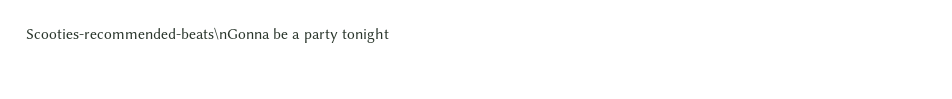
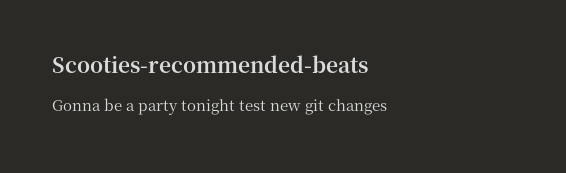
[26,27,270,40] Scooties-recommended-beats\nGonna -> [52,55,368,73] [52,100,101,111] Scooties-recommended-beats // Gonna
(389, 35) none -> [239,99,388,115] test new git changes

